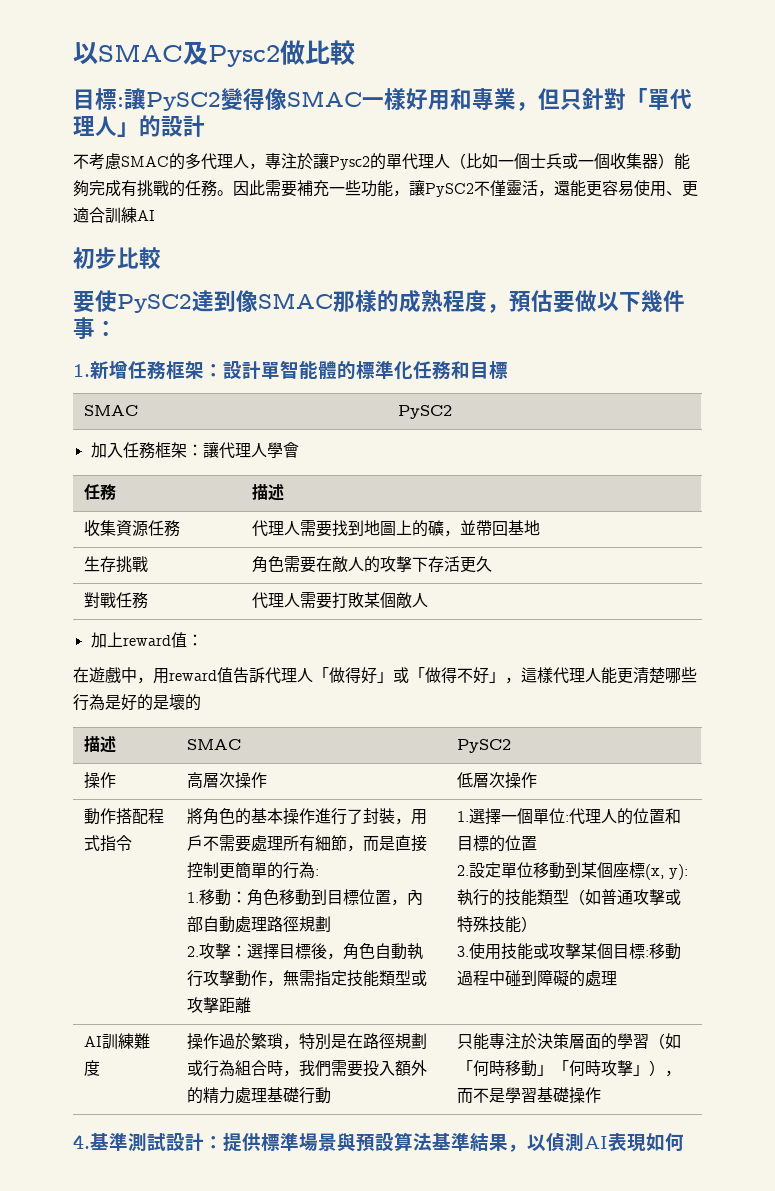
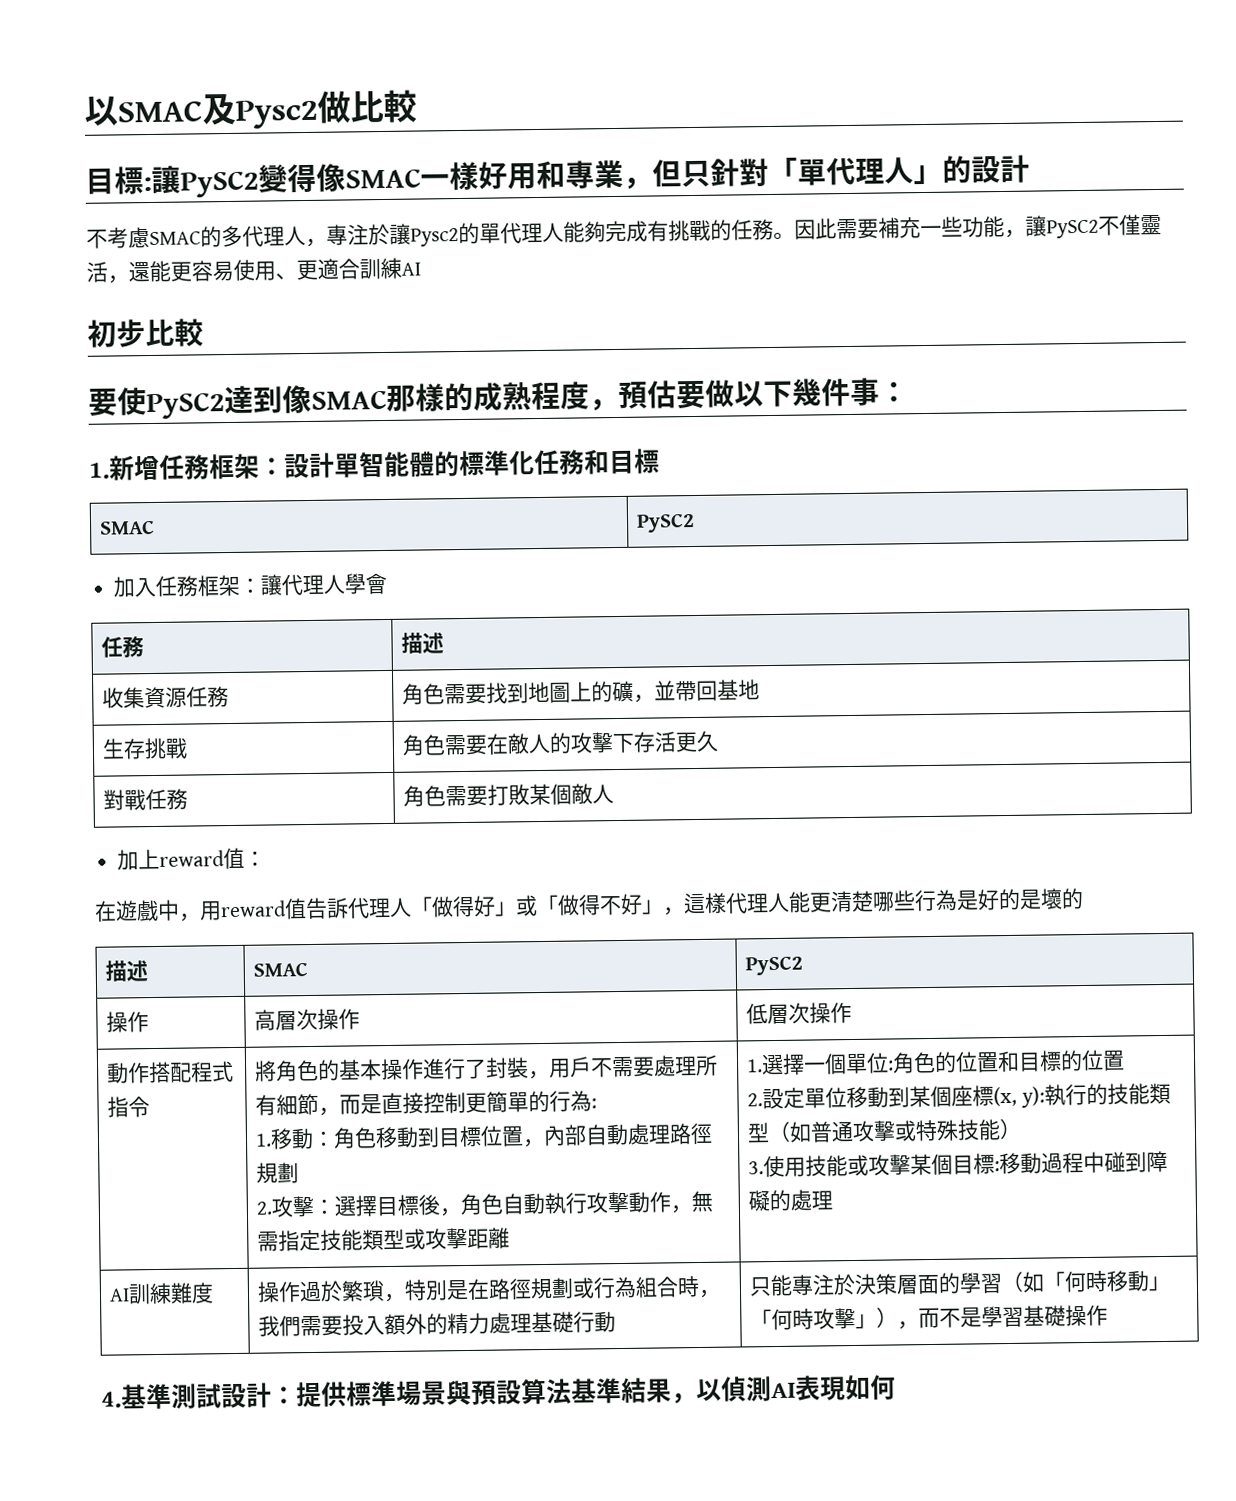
[450,153,674,170] （比如一個士兵或一個收集器） -> (564, 232) none
[252,520,301,537] 代理人 -> [402,683,446,705] 角色
[252,592,301,609] 代理人 -> [403,785,447,807] 角色
[569,808,618,825] 代理人 -> [892,1051,937,1074] 角色

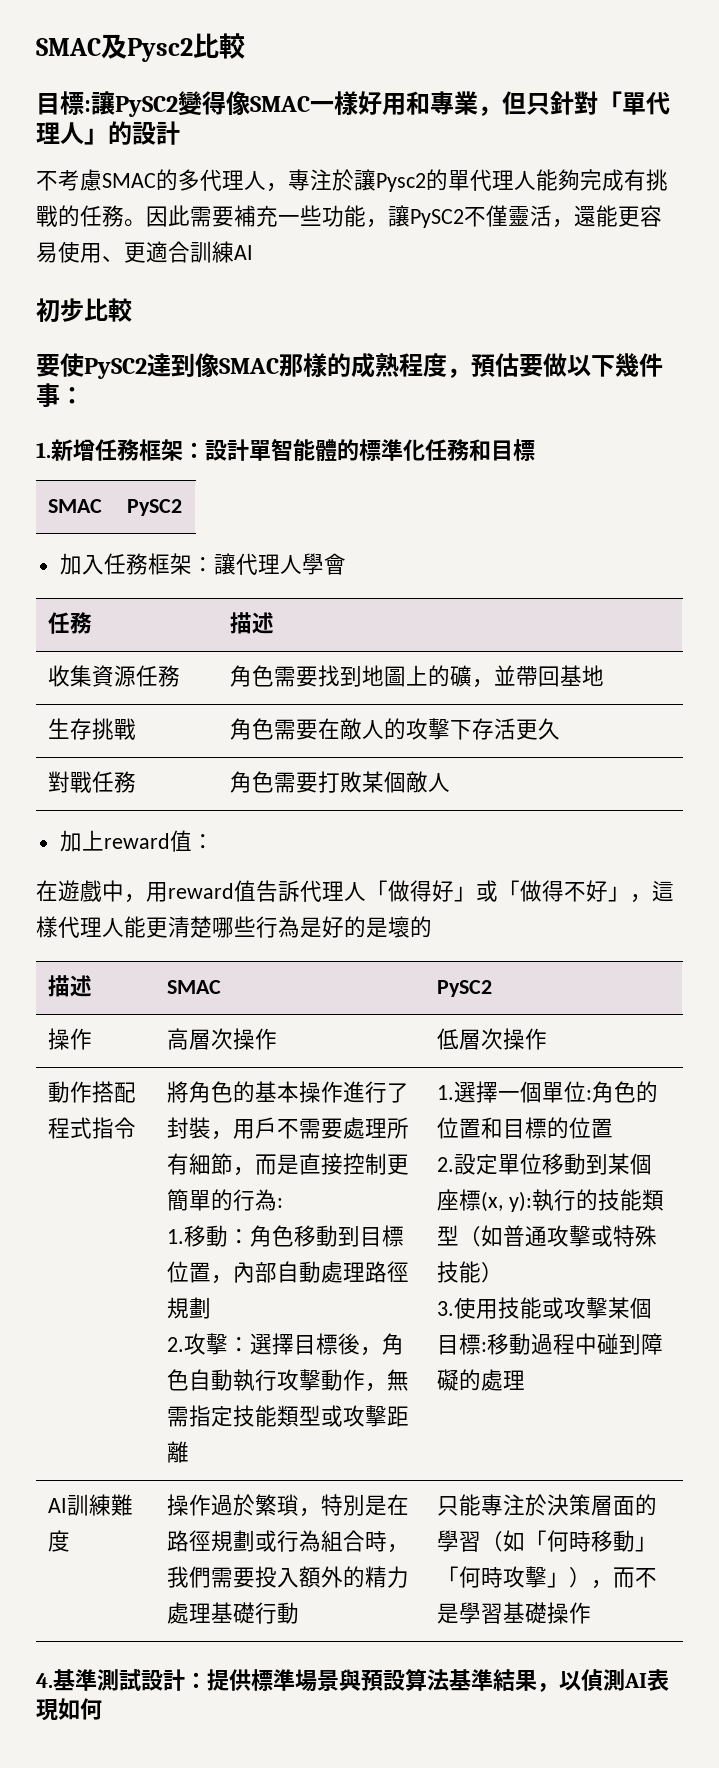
[84,95,118,126] 以 -> (36, 47) none
[317,90,351,124] 做 -> (193, 50) none

